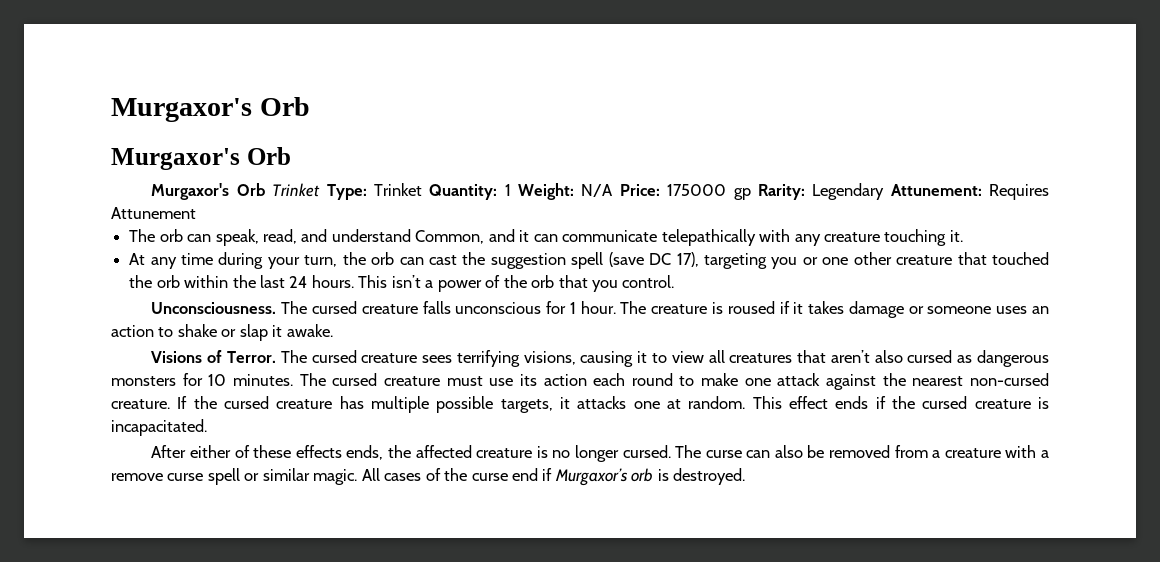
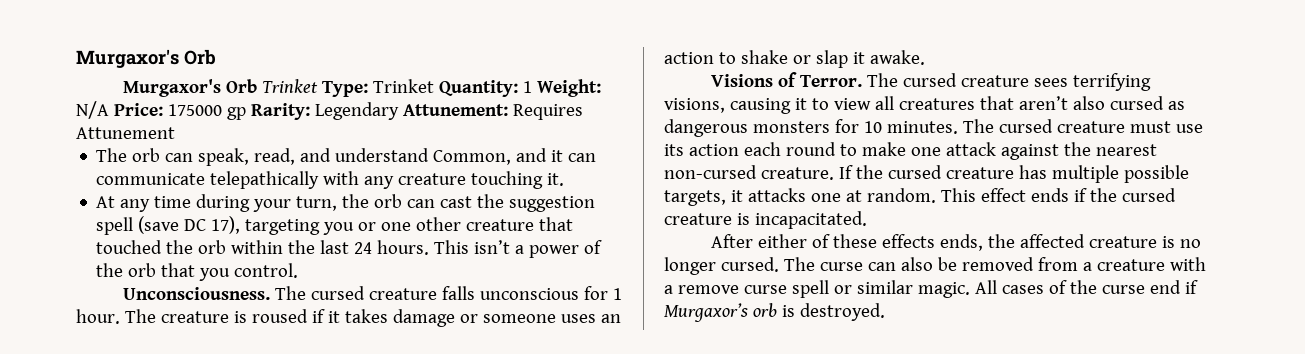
[111,97,310,122] [111,147,291,170] [151,183,265,200] Murgaxor's Orb // Murgaxor's Orb // Murgaxor's Orb -> [76,49,216,68] [122,79,257,97] Murgaxor's Orb // Murgaxor's Orb

